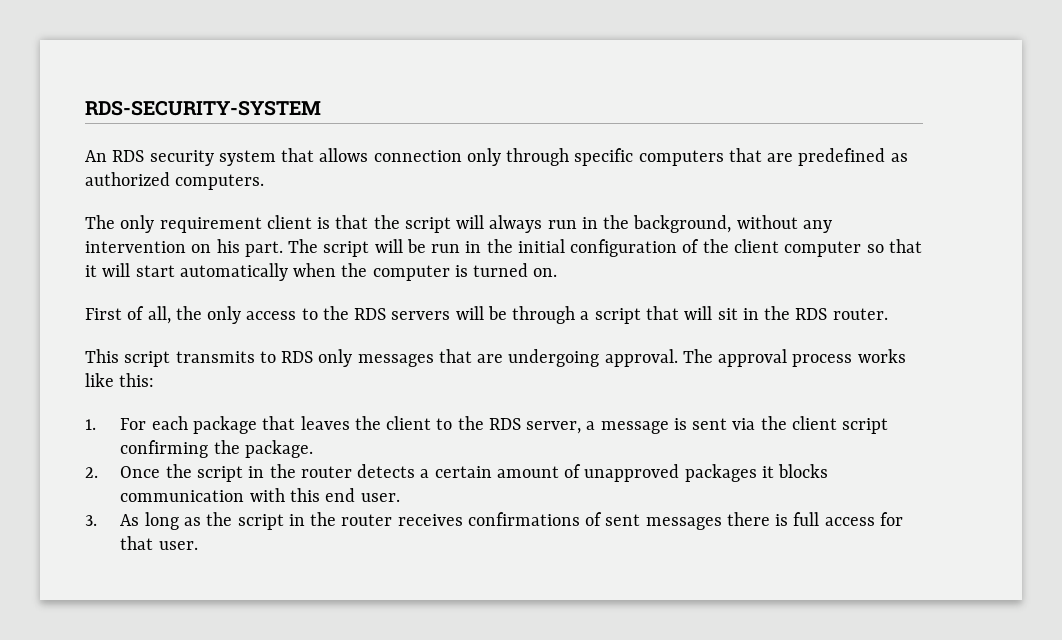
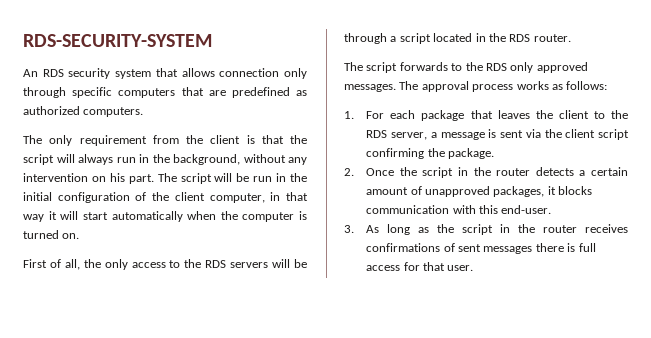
(262, 225) none -> [152,135,203,144] from the
[784,239,922,257] computer so that -> [209,192,309,203] [23,214,44,222] computer, in that way
[645,306,738,320] that will sit -> [433,33,473,42] located
[85,349,678,367] This script transmits to RDS only messages that are undergoing approval. -> [344,62,588,73] [344,84,396,92] The script forwards to the RDS only approved messages.
[85,373,155,387] like this: -> [551,81,608,90] as follows:
[684,464,757,482] packages -> [493,186,545,197] packages,
[325,488,400,502] end user. -> [501,205,552,214] end-user.

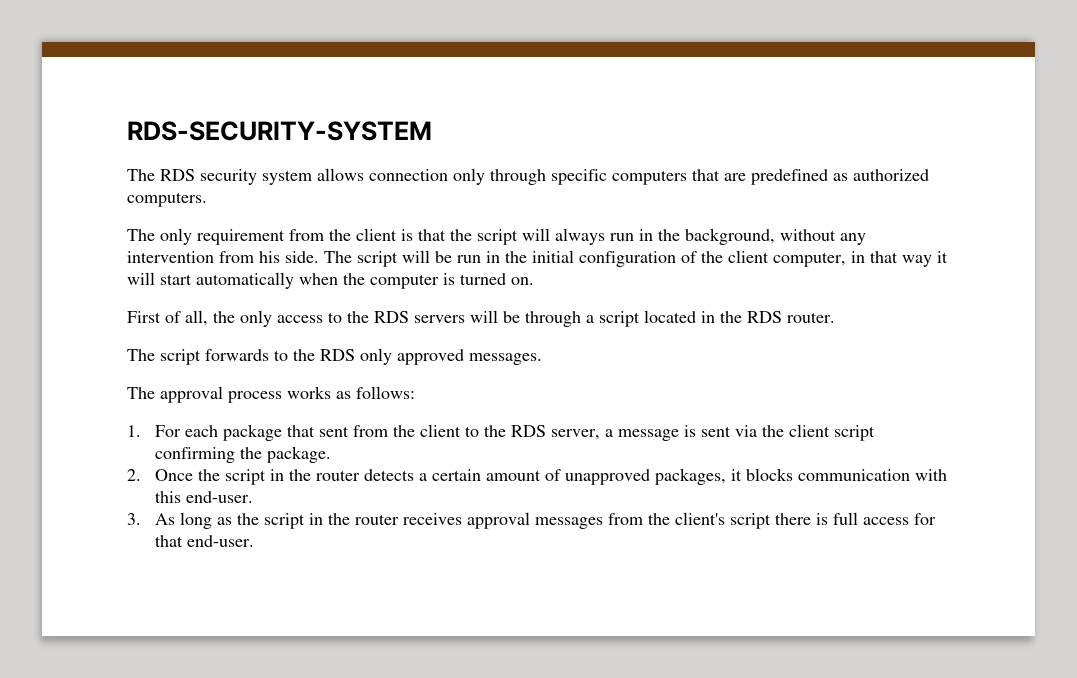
[23,69,38,77] An -> [127,169,155,181] The
[155,68,178,77] that -> (312, 177) none
[91,173,154,184] on his part. -> [219,251,319,263] from his side.
(396, 88) none -> (542, 359) //
[497,110,530,119] leaves -> [319,425,389,437] sent from
[366,243,533,254] confirmations of sent messages -> [467,512,772,529] approval messages from the client's script
[447,265,474,271] user. -> [187,535,255,547] end-user.

